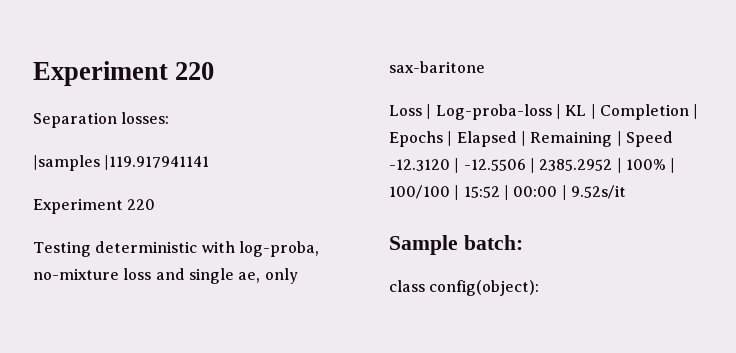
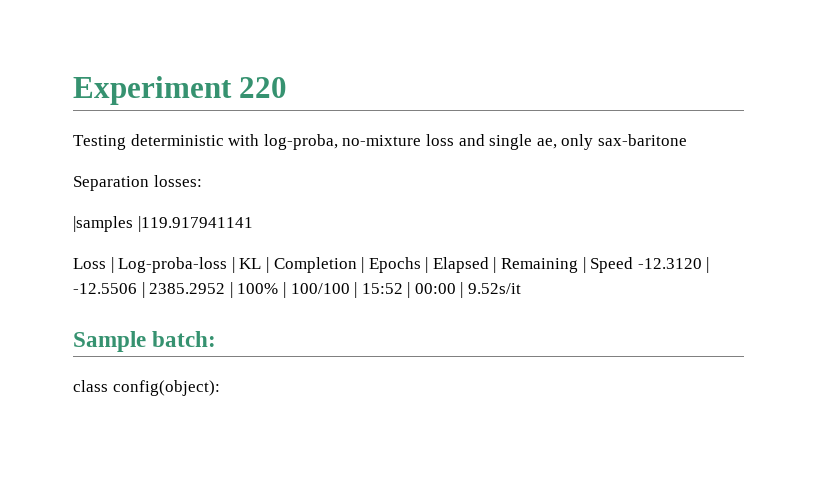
[33,61,215,86] [33,112,170,128] [33,155,210,171] [33,198,156,214] Experiment 220 // Separation losses: // |samples |119.917941141 // Experiment 220 -> [73,76,288,105] Experiment 220
(485, 67) none -> [73,175,202,191] [73,216,253,232] // Separation losses: // |samples |119.917941141

